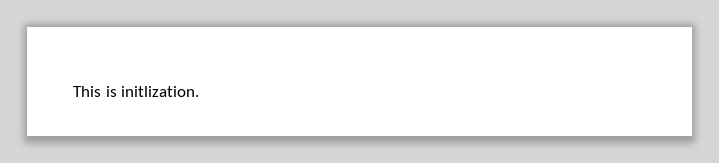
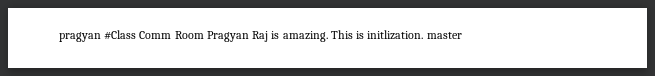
(73, 91) none -> [59,30,328,42] pragyan #Class Comm Room Pragyan Raj is amazing.
(200, 91) none -> [426,32,462,39] master

